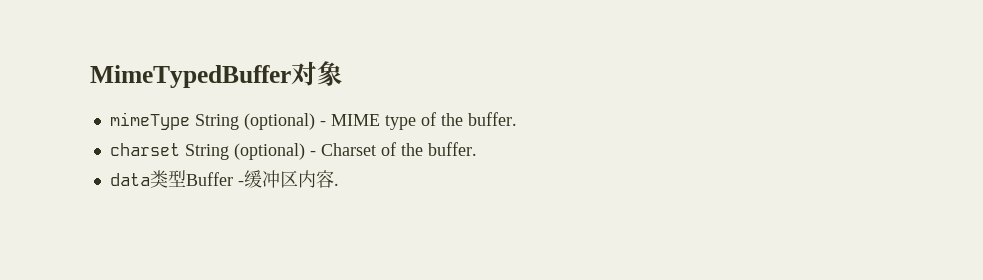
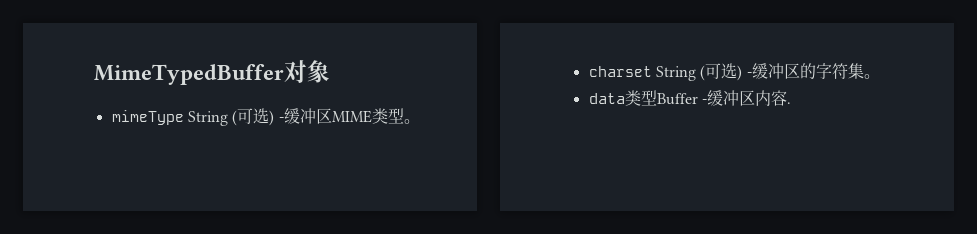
[243,112,517,130] [109,142,477,160] (optional) - MIME type of the buffer. // charset String (optional) - Charset of the buffer. -> [232,108,420,126] [588,63,880,81] (可选) -缓冲区MIME类型。 // charset String (可选) -缓冲区的字符集。

